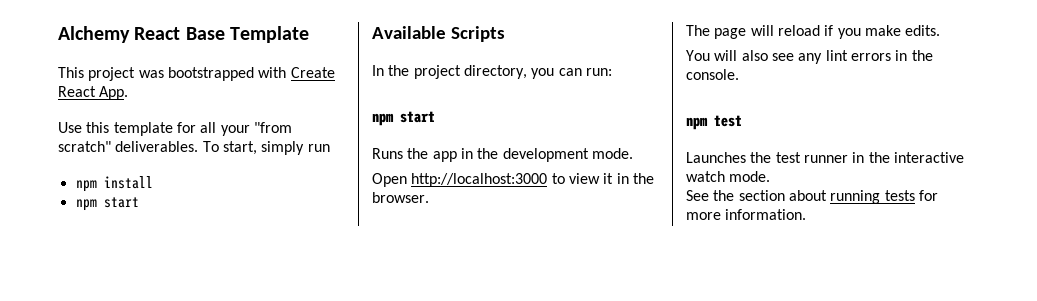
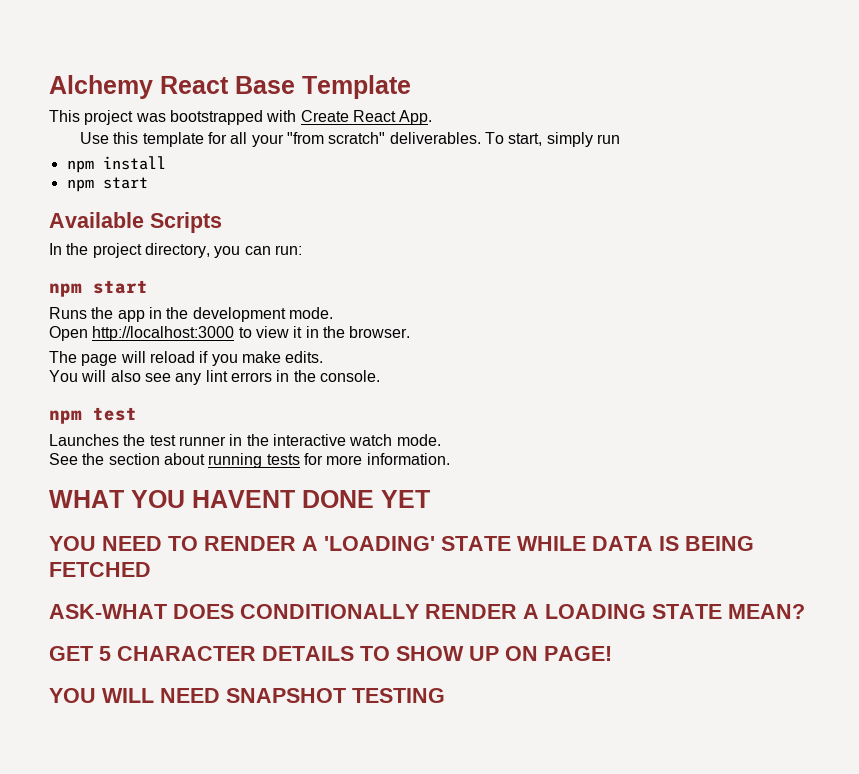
(807, 214) none -> [49,490,430,508] [49,536,754,551] [49,562,151,577] [49,604,805,619] [49,646,612,661] [49,688,445,703] // WHAT YOU HAVENT DONE YET // YOU NEED TO RENDER A 'LOADING' STATE WHILE DATA IS BEING FETCHED // ASK-WHAT DOES CONDITIONALLY RENDER A LOADING STATE MEAN? // GET 5 CHARACTER DETAILS TO SHOW UP ON PAGE! // YOU WILL NEED SNAPSHOT TESTING

